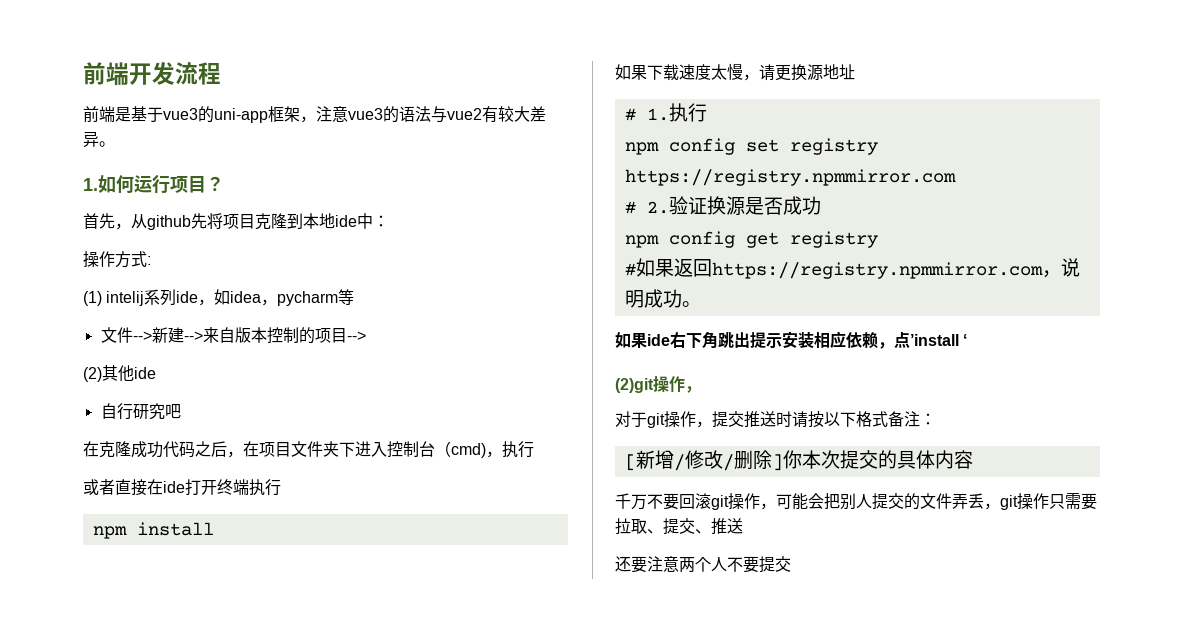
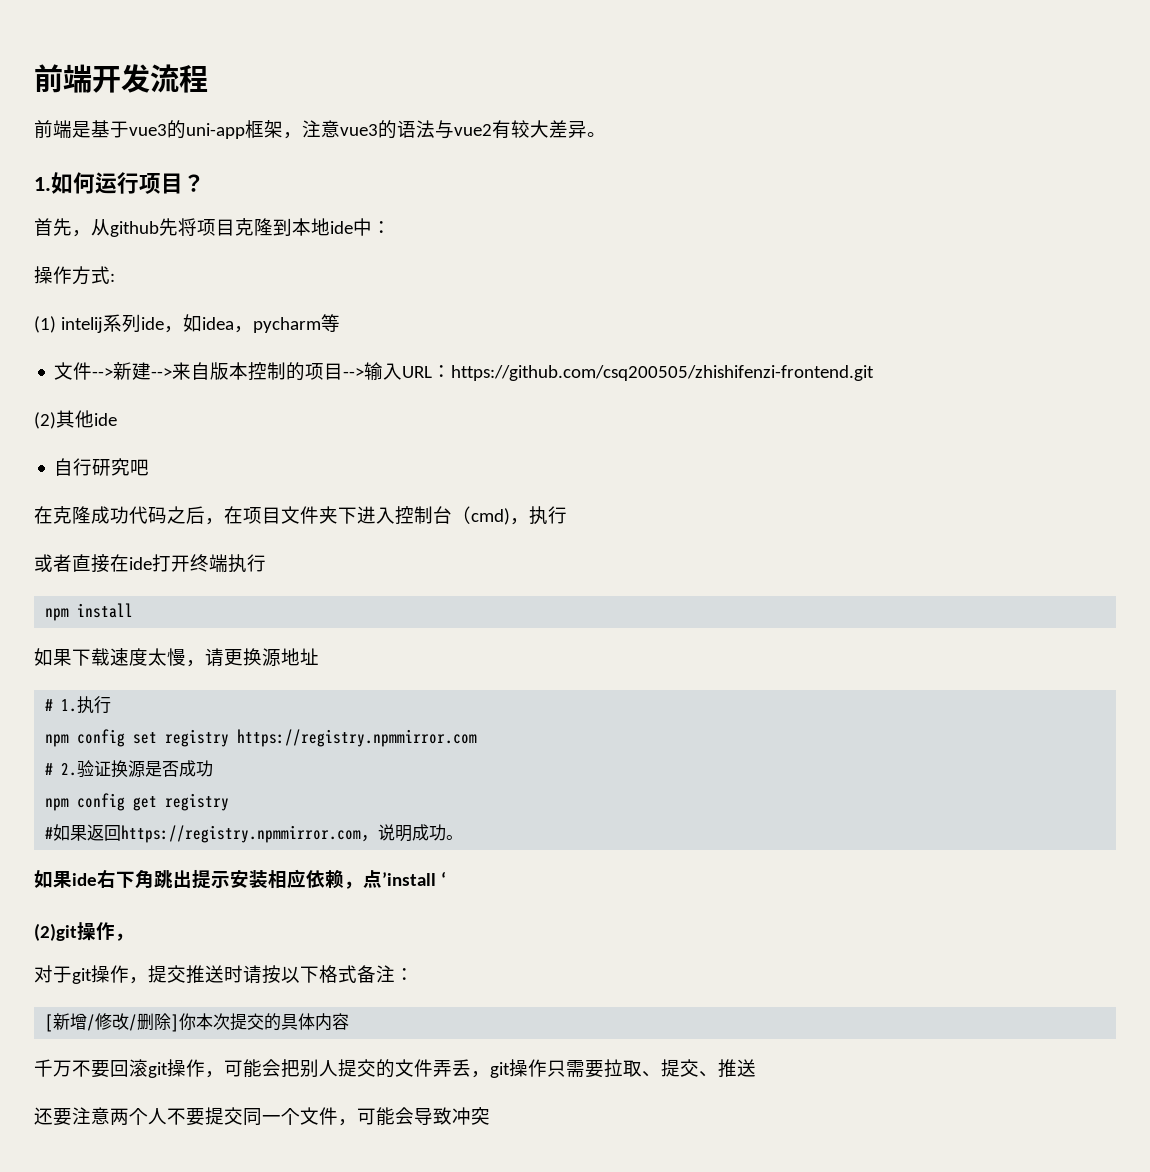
(366, 336) none -> [364,362,875,381] 输入URL：https://github.com/csq200505/zhishifenzi-frontend.git
(791, 564) none -> [243,1107,490,1126] 同一个文件，可能会导致冲突

